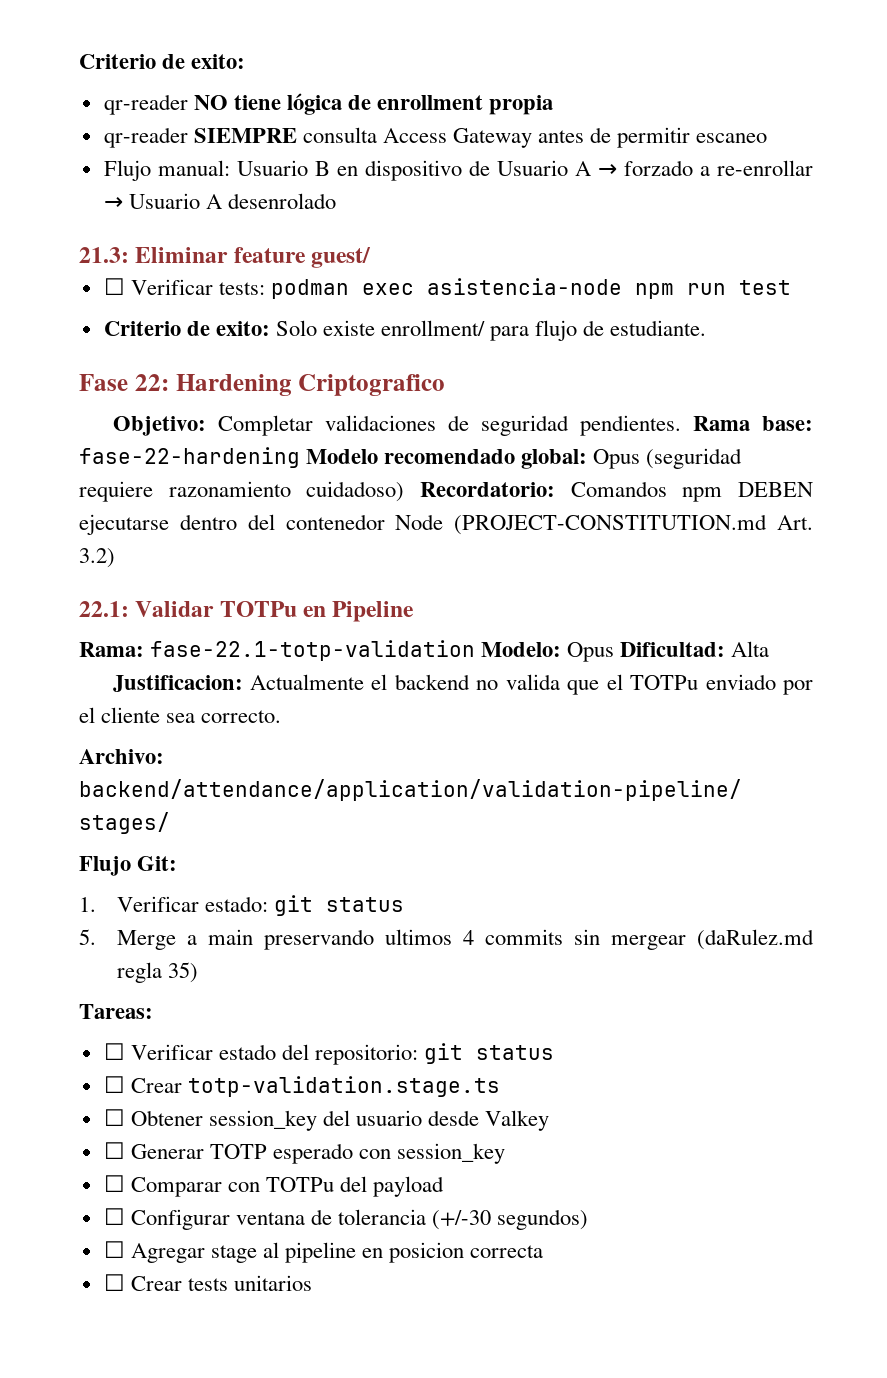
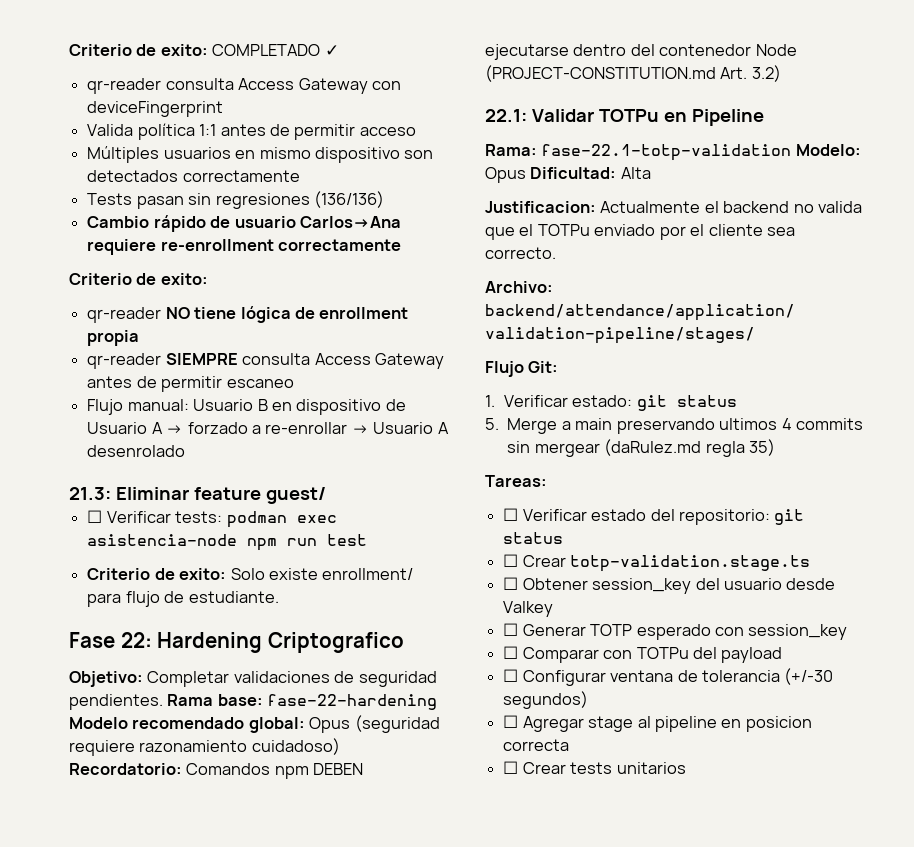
[79,54,246,69] Criterio de exito: -> [69,44,339,56] [87,78,401,94] [87,101,224,117] [87,123,416,140] [87,146,434,163] [87,170,300,182] [87,191,384,209] [87,215,401,232] [87,239,402,255] [69,273,208,285] Criterio de exito: COMPLETADO ✓ // qr-reader consulta Access Gateway con deviceFingerprint // Valida política 1:1 antes de permitir acceso // Múltiples usuarios en mismo dispositivo son detectados correctamente // Tests pasan sin regresiones (136/136) // Cambio rápido de usuario Carlos→Ana requiere re-enrollment correctamente // Criterio de exito:

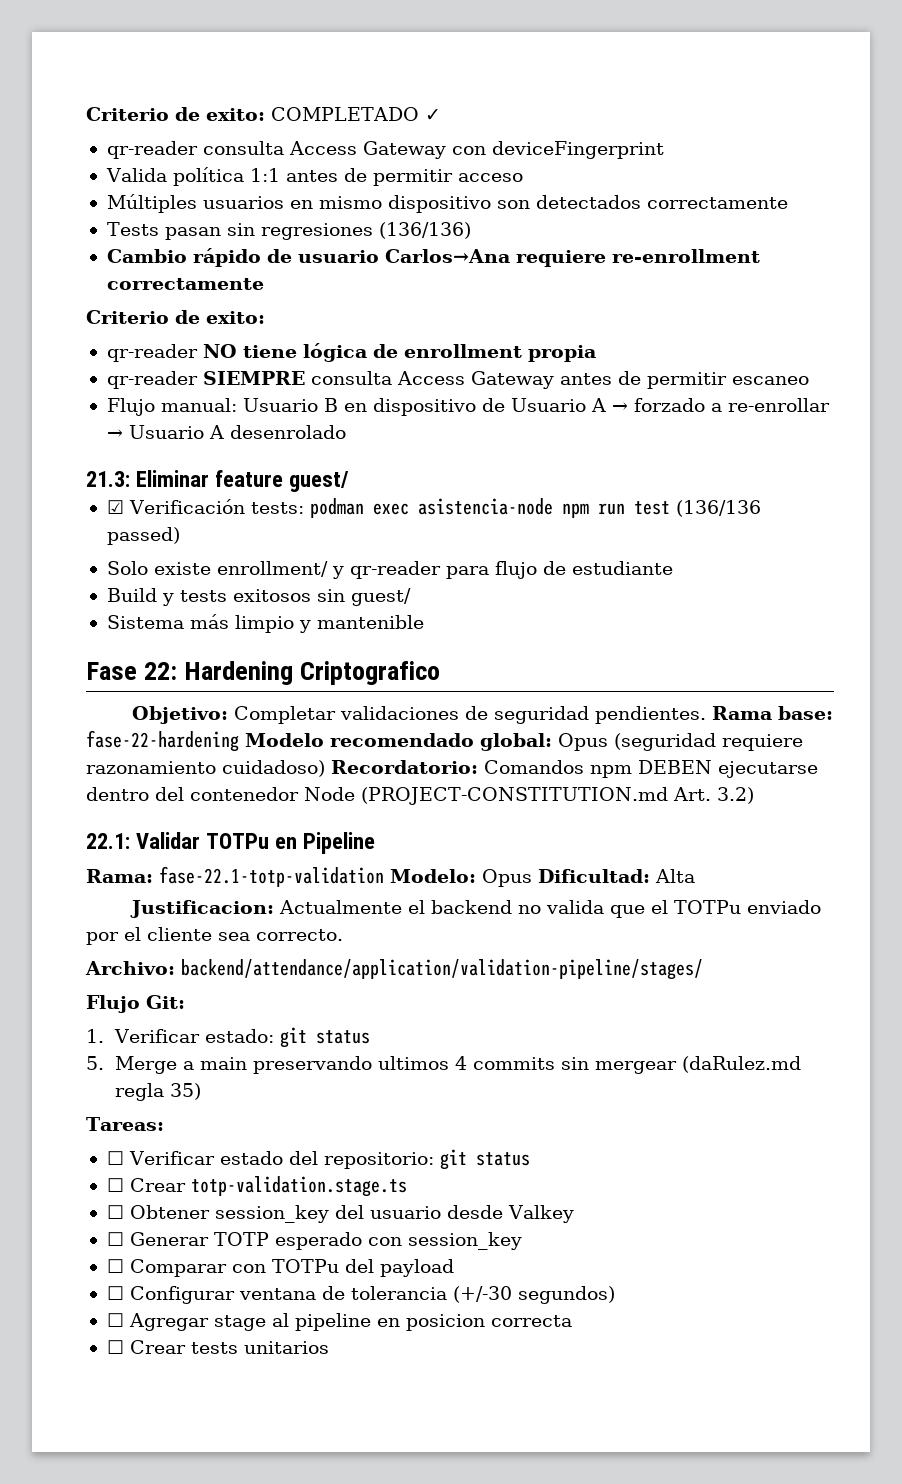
[87,510,171,523] ☐ Verificar -> [106,499,245,514] ☑ Verificación
[87,568,227,580] // Criterio de exito: -> [675,500,761,517] [106,527,180,545] (136/136 passed) //
(414, 574) none -> [331,561,441,579] y qr-reader
[188,591,279,603] estudiante. -> [571,561,673,575] [106,588,411,606] [106,614,424,633] estudiante // Build y tests exitosos sin guest/ // Sistema más limpio y mantenible

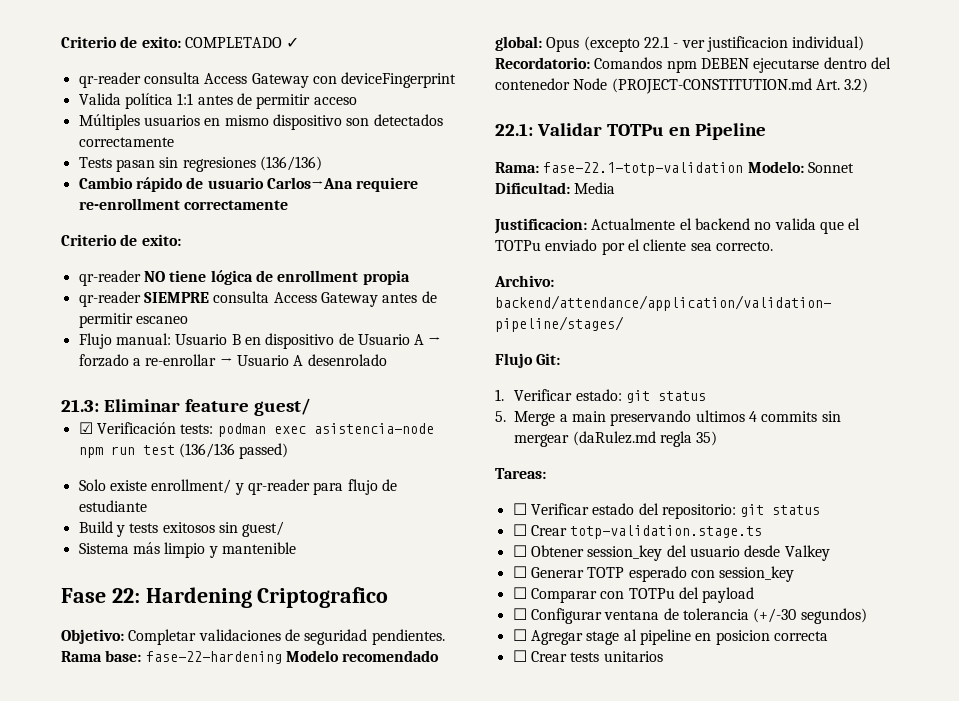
[614,733,803,751] [86,760,325,777] (seguridad requiere razonamiento cuidadoso) -> [583,36,865,52] (excepto 22.1 - ver justificacion individual)
[482,869,695,887] Opus Dificultad: Alta -> [807,162,854,173] [495,182,616,194] Sonnet Dificultad: Media

